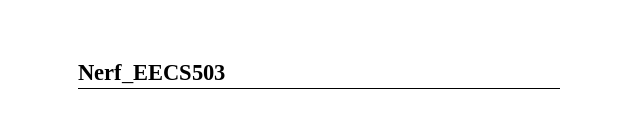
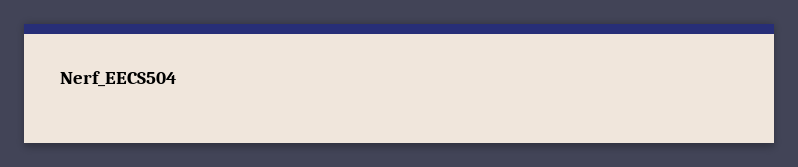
[78,64,225,84] Nerf_EECS503 -> [60,71,177,87] Nerf_EECS504

